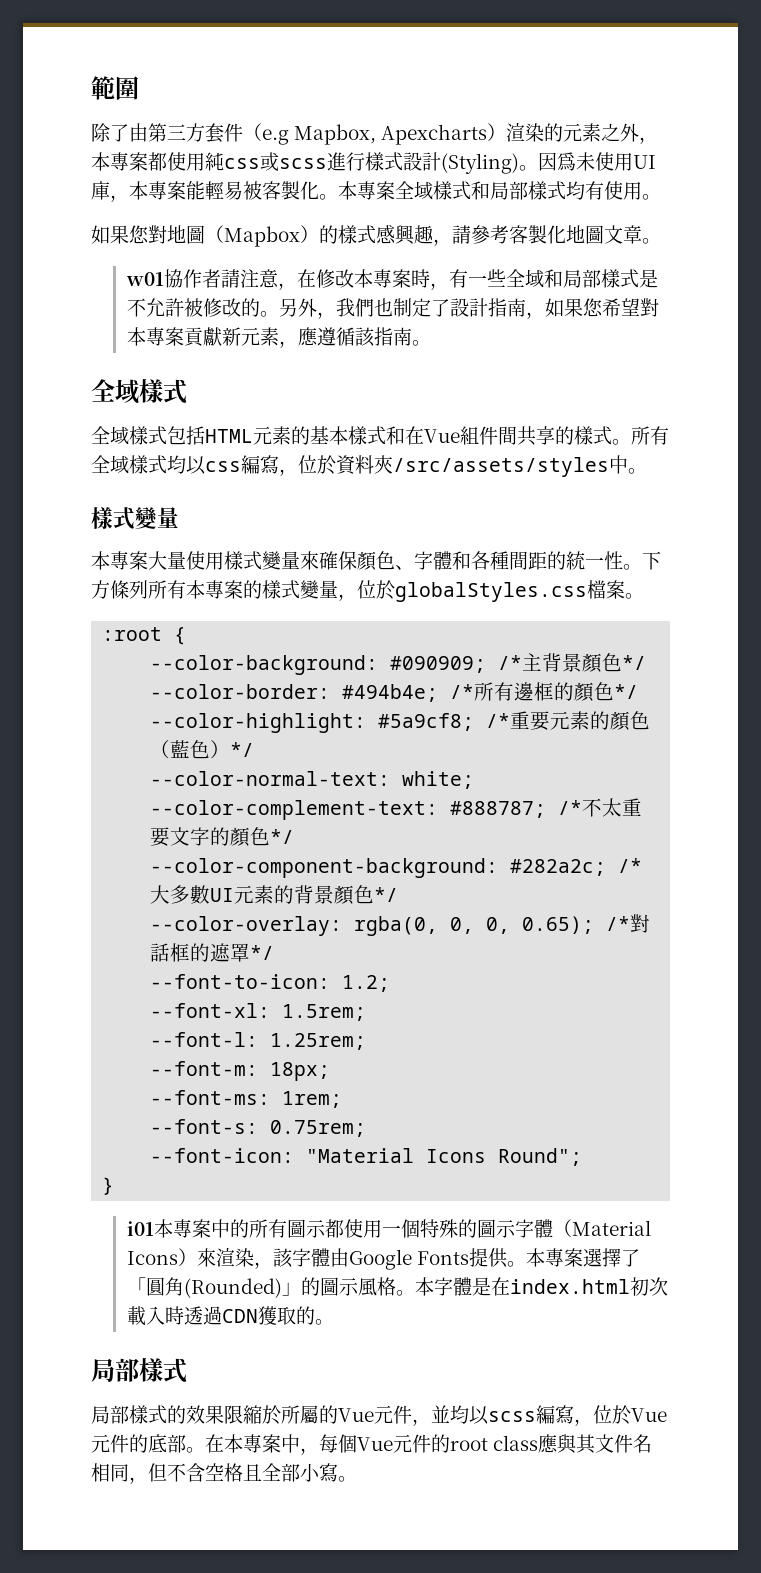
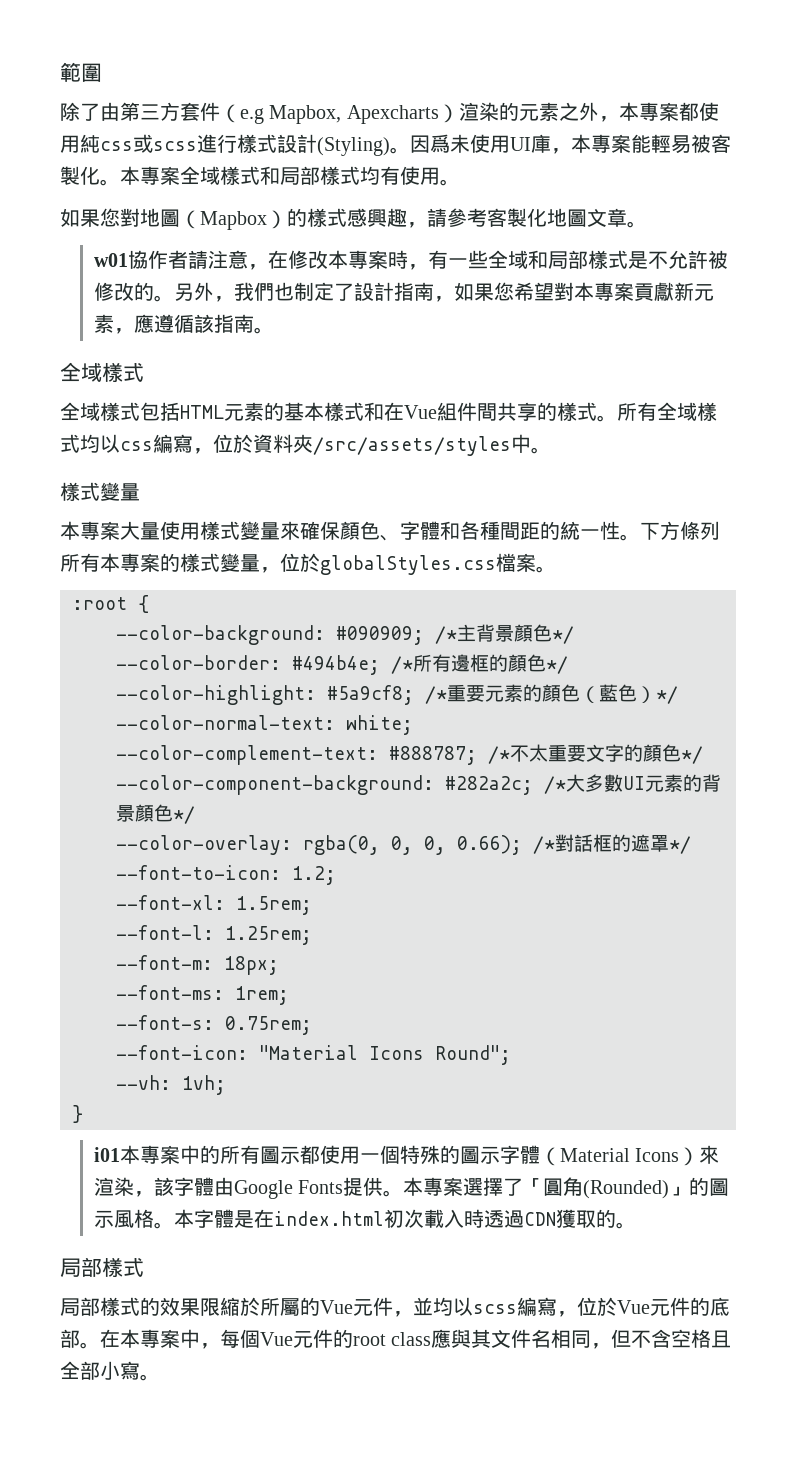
[522,916,595,934] 0.65); -> [457,835,522,855] 0.66);
(583, 1157) none -> [116,1075,226,1095] // --vh: 1vh;

